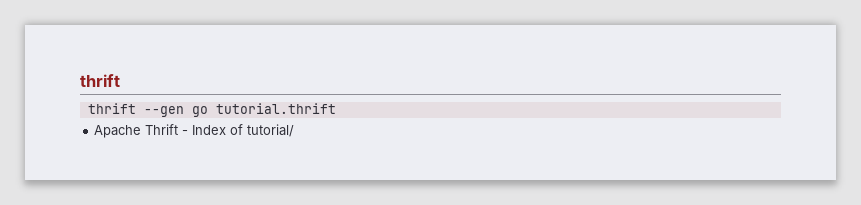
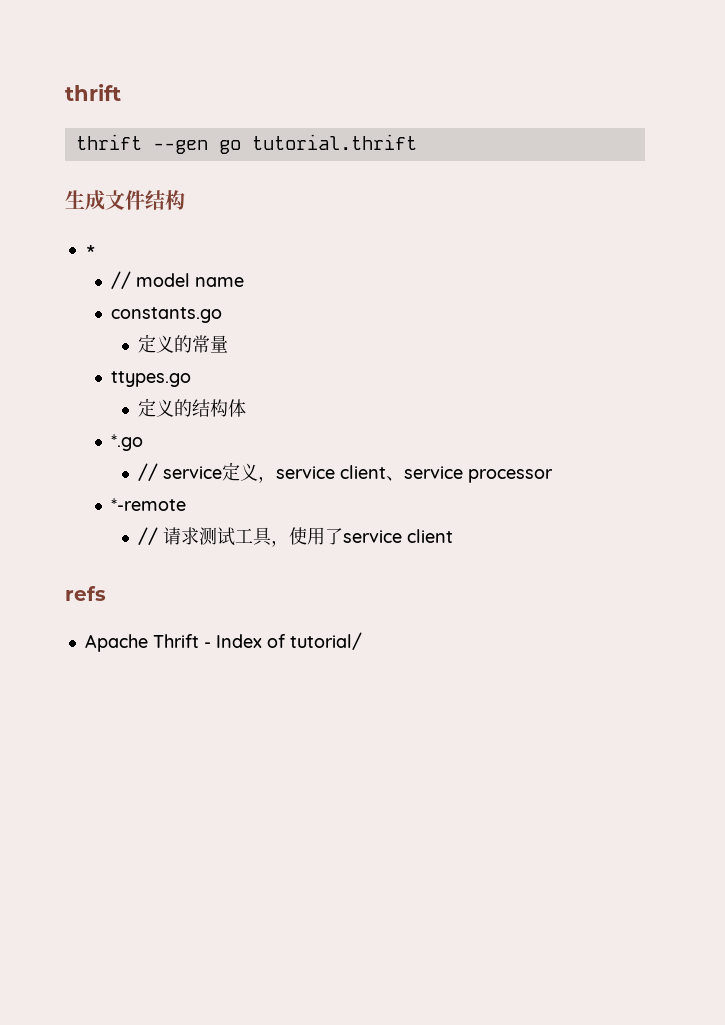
(336, 108) none -> [65,190,185,210] [84,245,96,255] [111,271,245,289] [111,307,223,323] [137,334,228,353] [111,371,192,387] [137,398,246,417] [111,434,144,451] [137,462,553,483] [111,498,187,511] [137,527,453,547] [65,586,106,601] // 生成文件结构 // * // // model name // constants.go // 定义的常量 // ttypes.go // 定义的结构体 // *.go // // service定义，service client、service processor // *-remote // // 请求测试工具，使用了service client // refs

